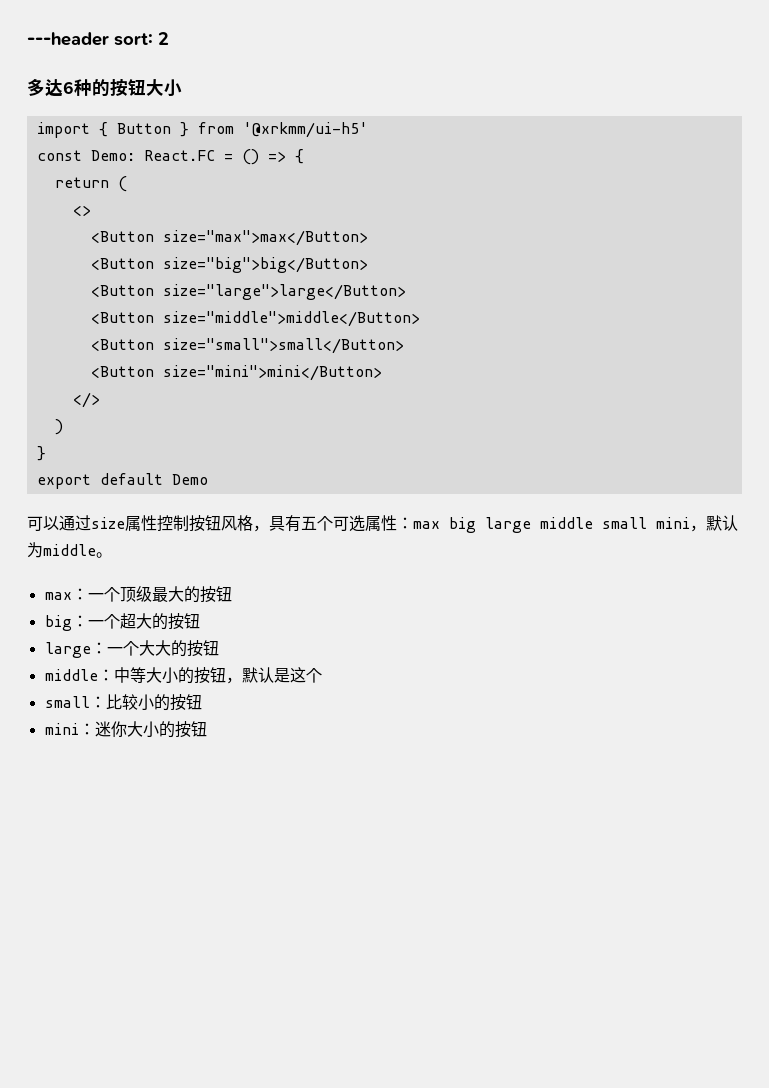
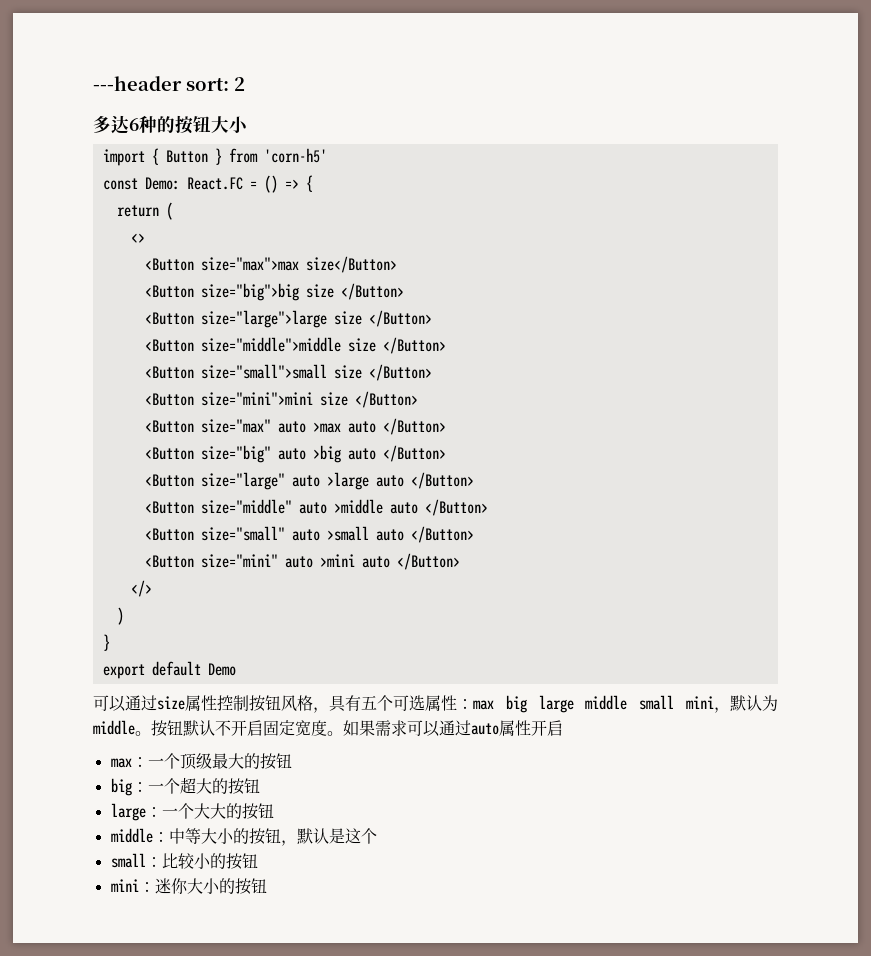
[242,122,368,138] '@xrkmm/ui-h5' -> [263,148,327,163] 'corn-h5'
[162,230,368,246] [90,257,368,273] [90,284,406,300] [90,311,420,327] [90,338,404,354] [90,365,382,381] size="max">max</Button> // <Button size="big">big</Button> // <Button size="large">large</Button> // <Button size="middle">middle</Button> // <Button size="small">small</Button> // <Button size="mini">mini</Button> -> [200,256,397,273] [144,283,404,301] [144,310,432,328] [144,337,446,354] [144,364,432,381] [144,391,418,408] [144,418,446,435] [144,445,446,463] [144,472,474,490] [144,499,488,516] [144,526,474,543] [144,553,460,570] size="max">max size</Button> // <Button size="big">big size </Button> // <Button size="large">large size </Button> // <Button size="middle">middle size </Button> // <Button size="small">small size </Button> // <Button size="mini">mini size </Button> // <Button size="max" auto >max auto </Button> // <Button size="big" auto >big auto </Button> // <Button size="large" auto >large auto </Button> // <Button size="middle" auto >middle auto </Button> // <Button size="small" auto >small auto </Button> // <Button size="mini" auto >mini auto </Button>
(112, 555) none -> [151,720,563,737] 按钮默认不开启固定宽度。如果需求可以通过auto属性开启

